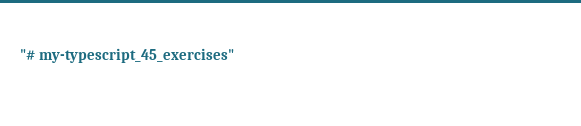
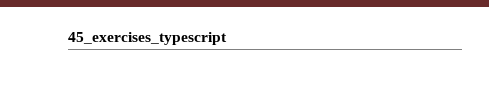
[20,48,235,63] "# my-typescript_45_exercises" -> [68,32,227,45] 45_exercises_typescript

